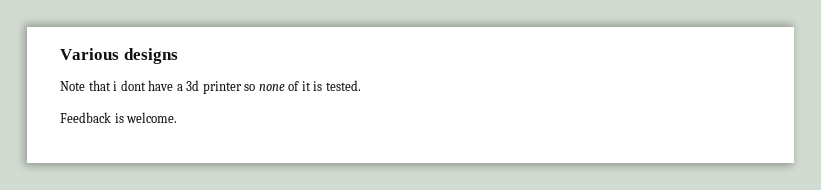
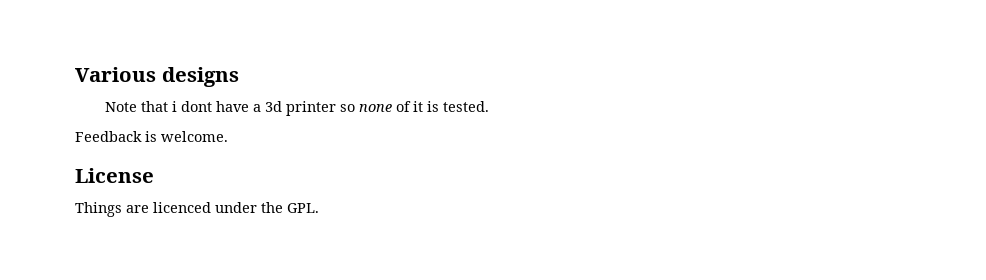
(178, 117) none -> [75,168,154,183] [75,202,319,217] // License // Things are licenced under the GPL.

